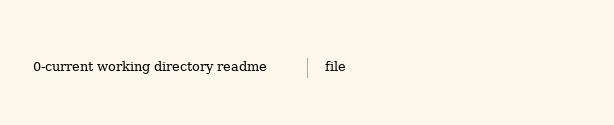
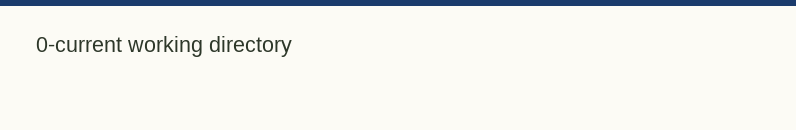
[217,61,346,71] readme file -> (292, 46) none

